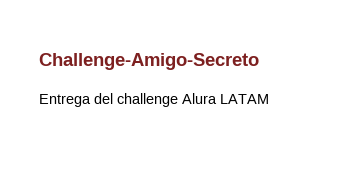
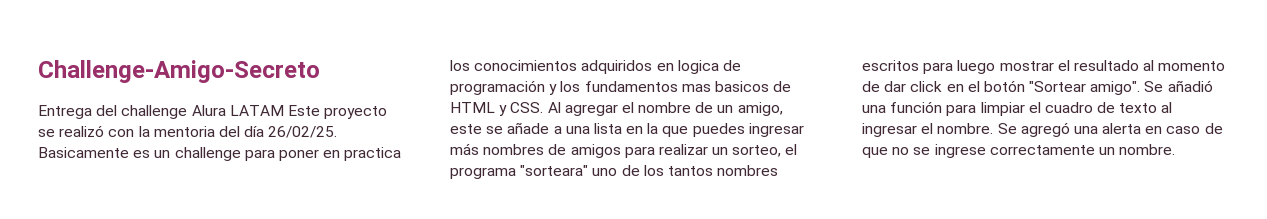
(269, 99) none -> [287,105,388,119] [38,125,338,138] [38,147,402,161] [450,60,741,74] [450,80,792,95] [450,102,783,116] [450,122,804,137] [450,143,798,158] [450,165,779,179] [862,60,1226,74] [862,80,1213,95] [862,101,1173,116] [862,122,1223,137] [862,144,1176,158] Este proyecto se realizó con la mentoria del día 26/02/25. Basicamente es un challenge para poner en practica los conocimientos adquiridos en logica de programación y los fundamentos mas basicos de HTML y CSS. Al agregar el nombre de un amigo, este se añade a una lista en la que puedes ingresar más nombres de amigos para realizar un sorteo, el programa "sorteara" uno de los tantos nombres escritos para luego mostrar el resultado al momento de dar click en el botón "Sortear amigo". Se añadió una función para limpiar el cuadro de texto al ingresar el nombre. Se agregó una alerta en caso de que no se ingrese correctamente un nombre.

